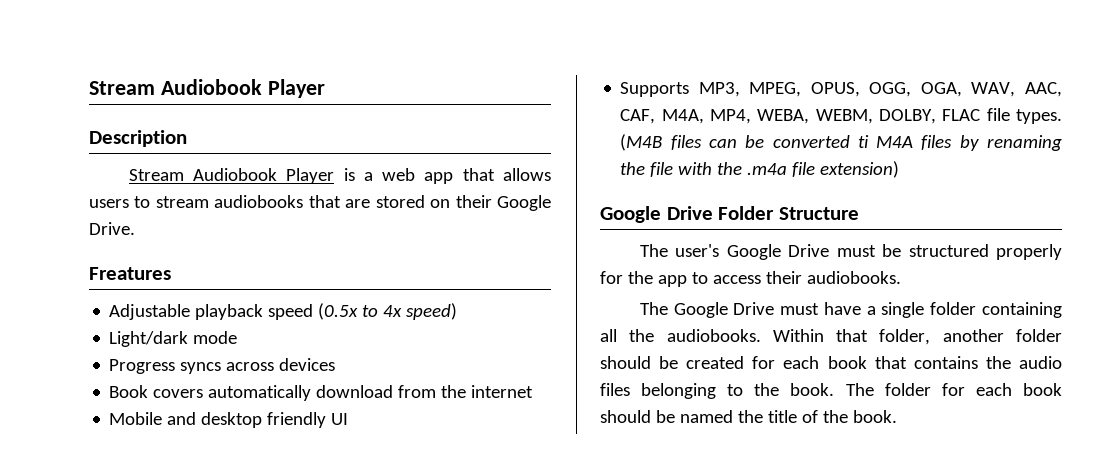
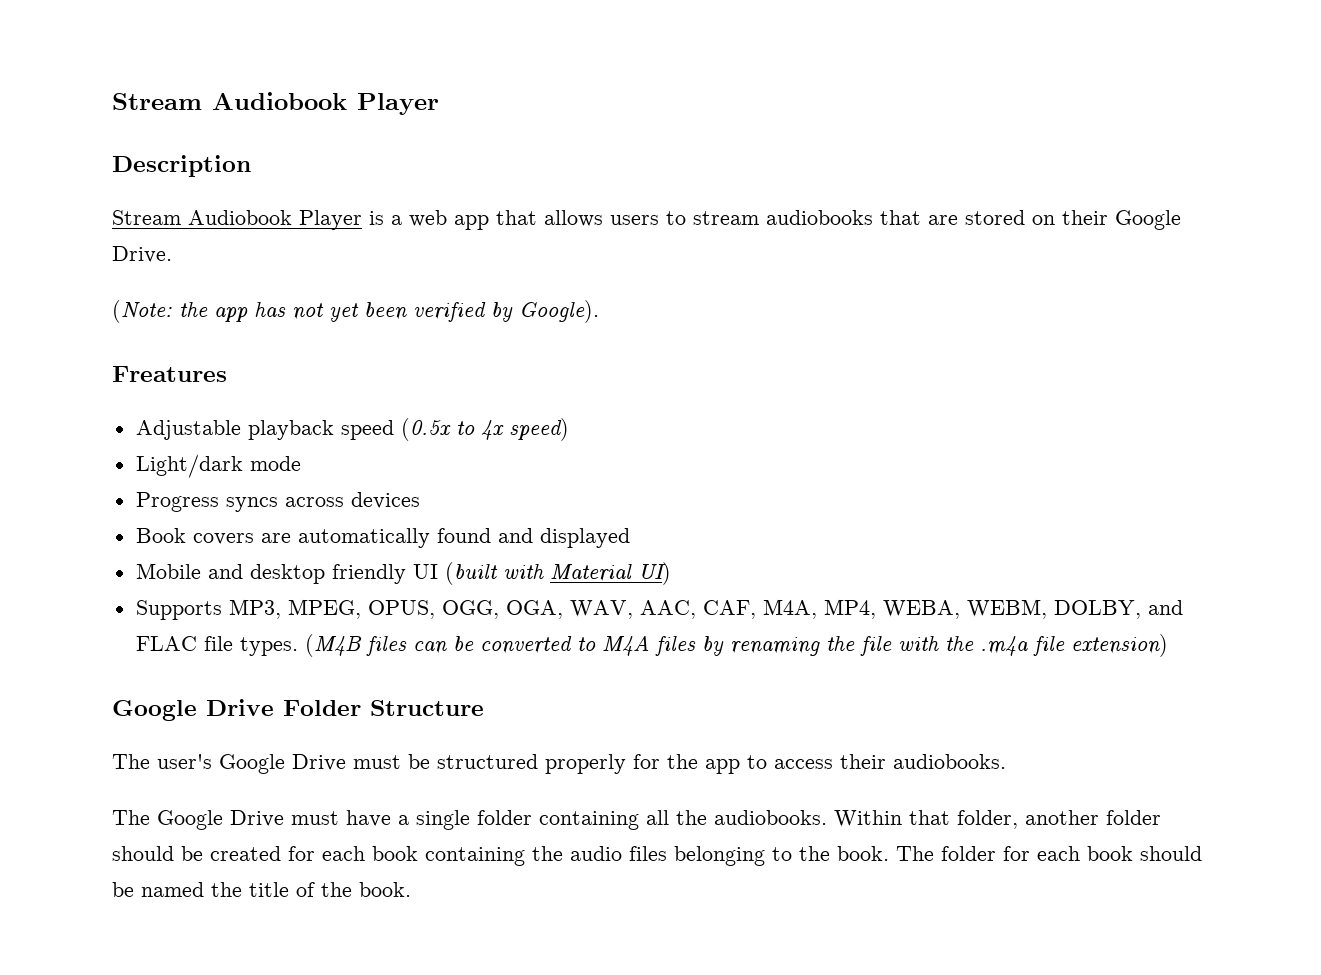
(135, 228) none -> [112,300,599,323] // (Note: the app has not yet been verified by Google).
[208,385,534,401] automatically download from the internet -> [260,528,630,548] are automatically found and displayed
(349, 419) none -> [444,562,671,585] (built with Material UI)
(937, 116) none -> [1147,600,1183,615] and
[857,135,869,148] ti -> [576,637,596,652] to
[874,356,978,369] that contains -> [425,847,525,866] containing

